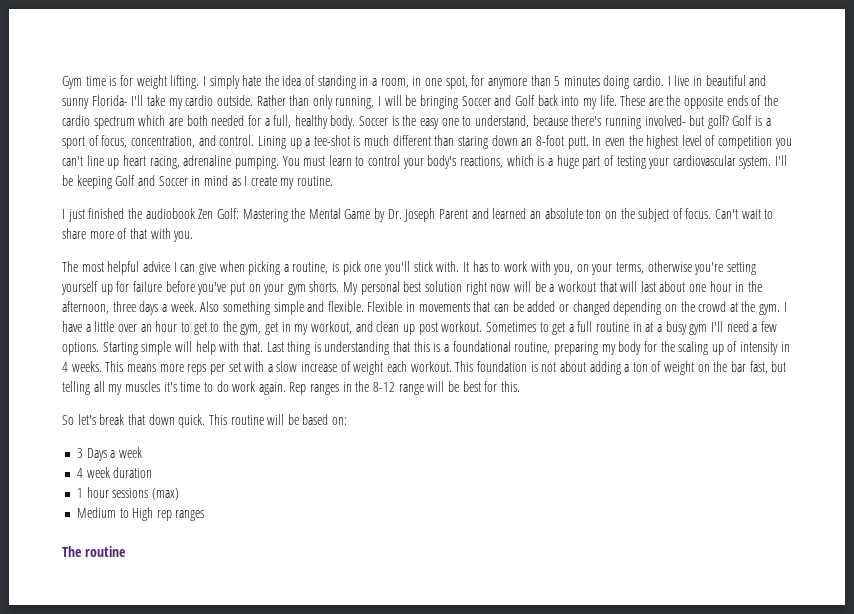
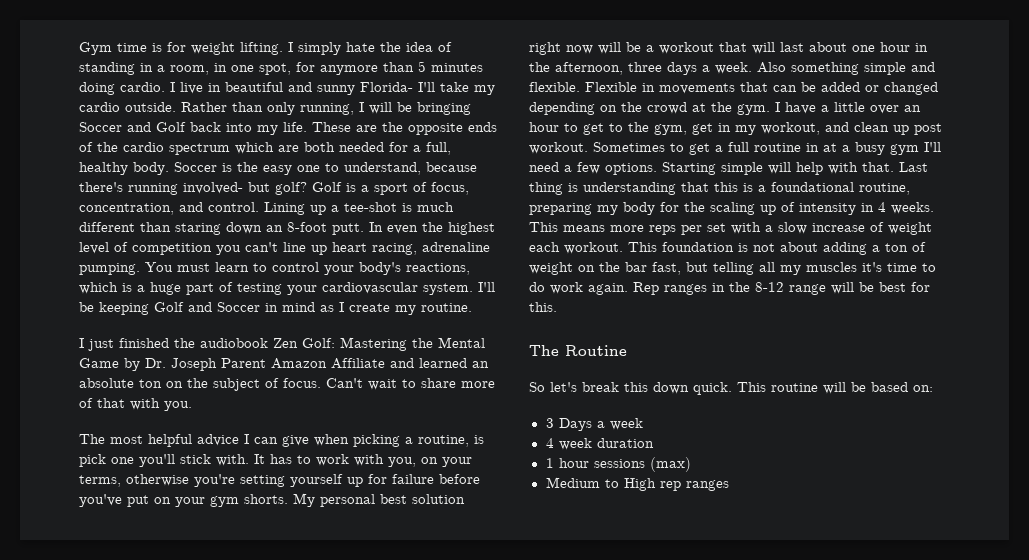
(469, 214) none -> [271,358,385,369] Amazon Affiliate
(520, 386) none -> [529,345,627,356] // The Routine
[127,414,145,425] that -> [624,382,648,392] this
[62,546,126,557] // The routine -> (729, 485) none

